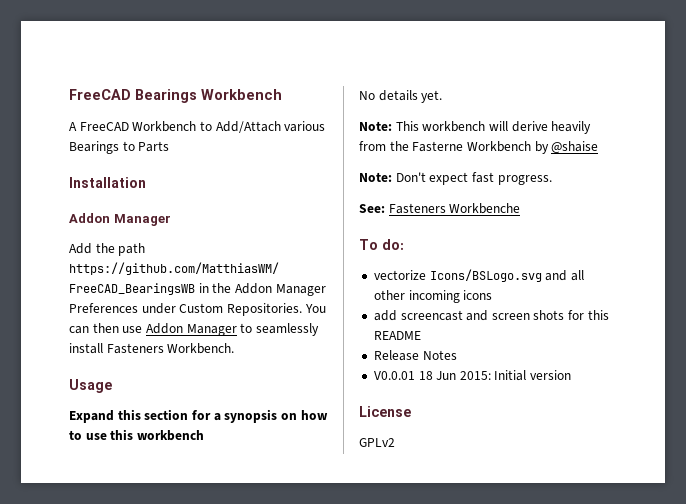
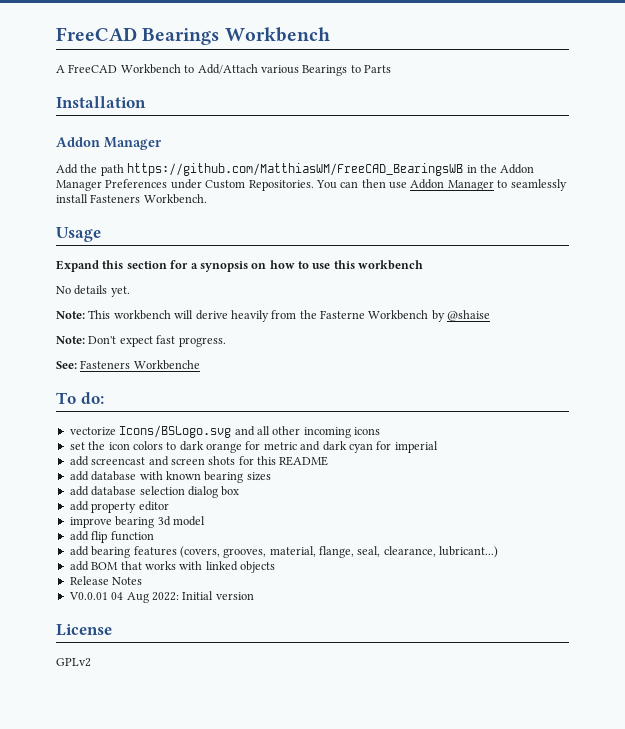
(493, 295) none -> [69,441,438,453] // set the icon colors to dark orange for metric and dark cyan for imperial
(421, 335) none -> [69,471,271,483] [69,486,240,498] [69,501,169,513] [69,516,205,528] [69,531,154,543] [69,546,499,558] [69,561,275,573] // add database with known bearing sizes // add database selection dialog box // add property editor // improve bearing 3d model // add flip function // add bearing features (covers, grooves, material, flange, seal, clearance, lubricant...) // add BOM that works with linked objects
[418,371,491,380] 18 Jun 2015: -> [111,592,179,603] 04 Aug 2022:

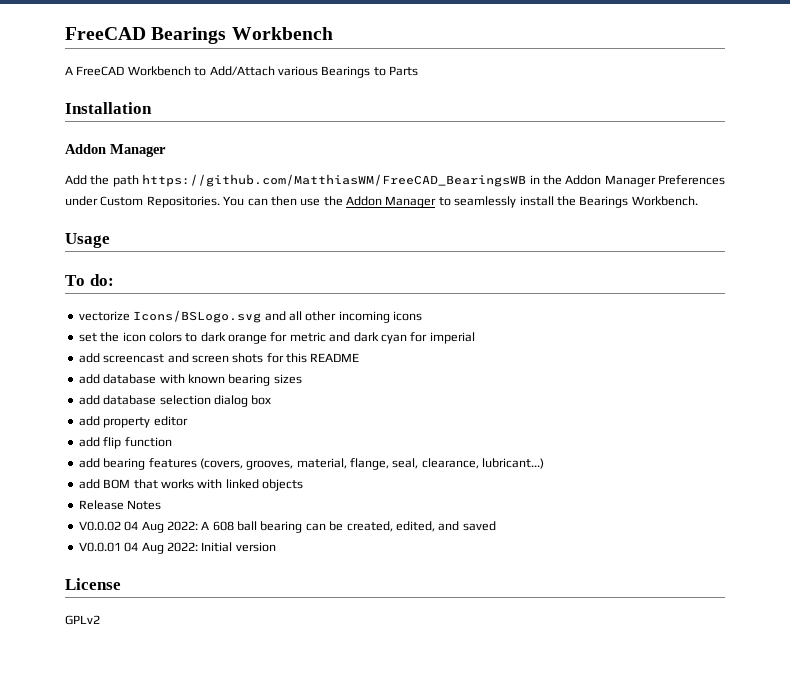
(407, 185) none -> [323,196,343,206] the
[90,194,141,203] Fasteners -> [556,196,629,208] the Bearings
[56,260,424,272] [56,285,130,297] [56,310,491,322] [56,335,226,347] [56,360,200,370] // Expand this section for a synopsis on how to use this workbench // No details yet. // Note: This workbench will derive heavily from the Fasterne Workbench by @shaise // Note: Don't expect fast progress. // See: Fasteners Workbenche -> (110, 240) none
[69,516,205,528] // improve bearing 3d model -> (188, 421) none
(143, 581) none -> [78,521,496,533] // V0.0.02 04 Aug 2022: A 608 ball bearing can be created, edited, and saved

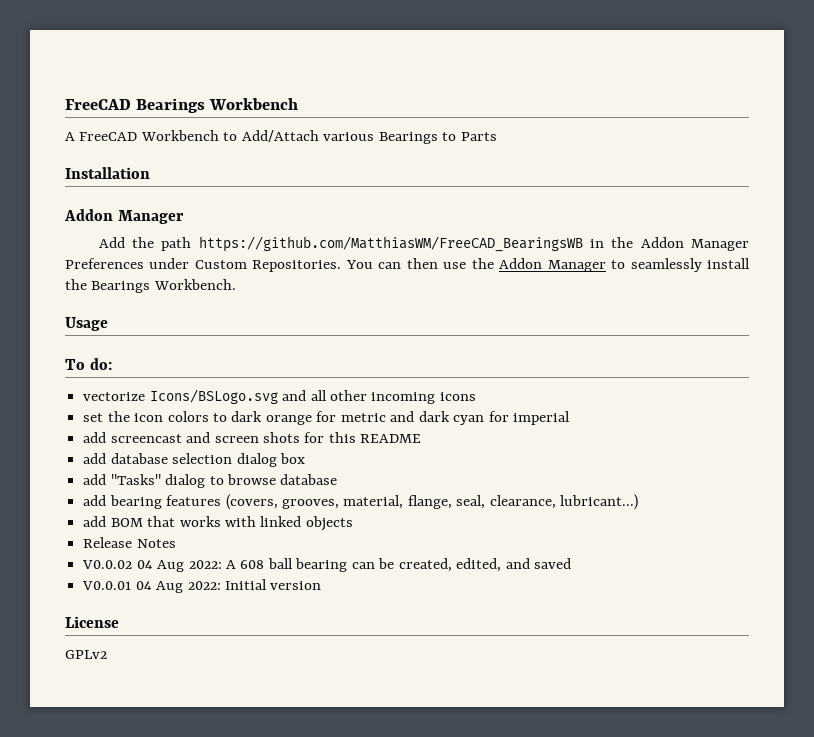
[78,374,302,386] // add database with known bearing sizes -> (422, 438) none
[103,416,188,428] [78,437,172,449] property editor // add flip function -> [110,474,338,488] "Tasks" dialog to browse database

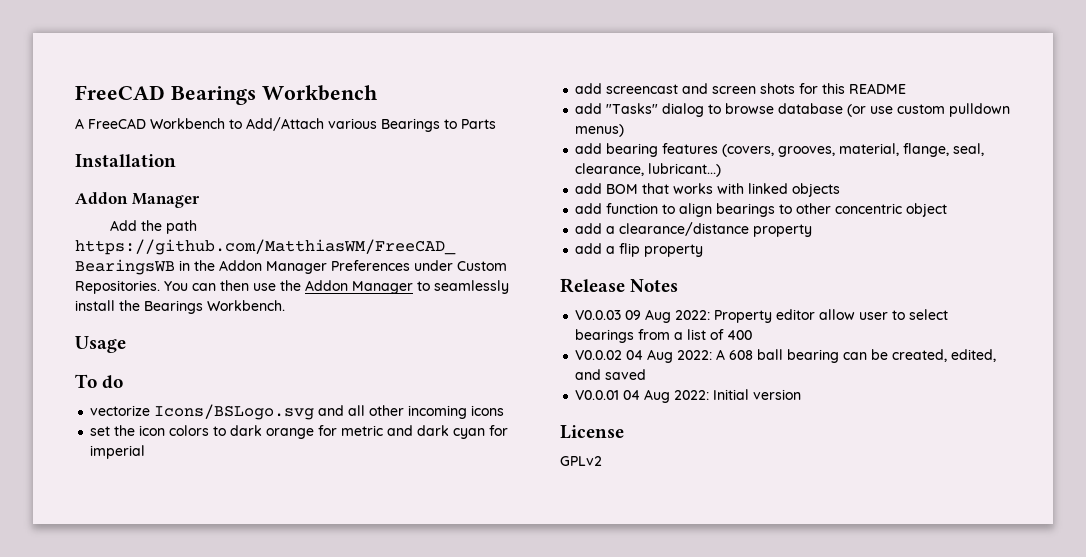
[89,358,112,370] do: -> [102,375,124,389] do
[83,453,305,467] // add database selection dialog box -> (907, 88) none
(338, 479) none -> [847,103,1011,117] [575,124,625,137] (or use custom pulldown menus)
[83,537,176,548] Release Notes -> [575,203,948,217] [575,222,813,237] [575,243,704,257] [560,278,679,293] [575,309,949,323] [575,329,753,343] add function to align bearings to other concentric object // add a clearance/distance property // add a flip property // Release Notes // V0.0.03 09 Aug 2022: Property editor allow user to select bearings from a list of 400

